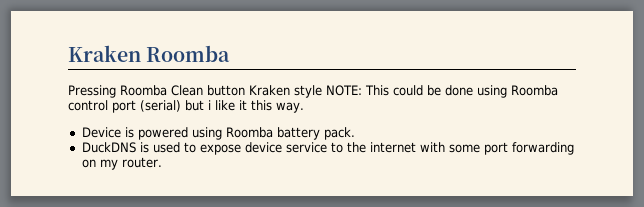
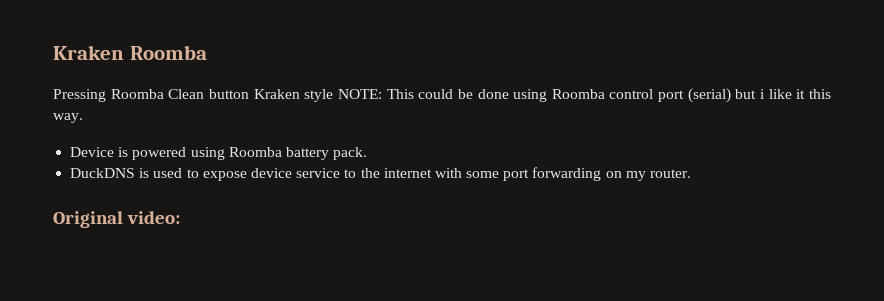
(162, 162) none -> [53,211,180,228] // Original video:

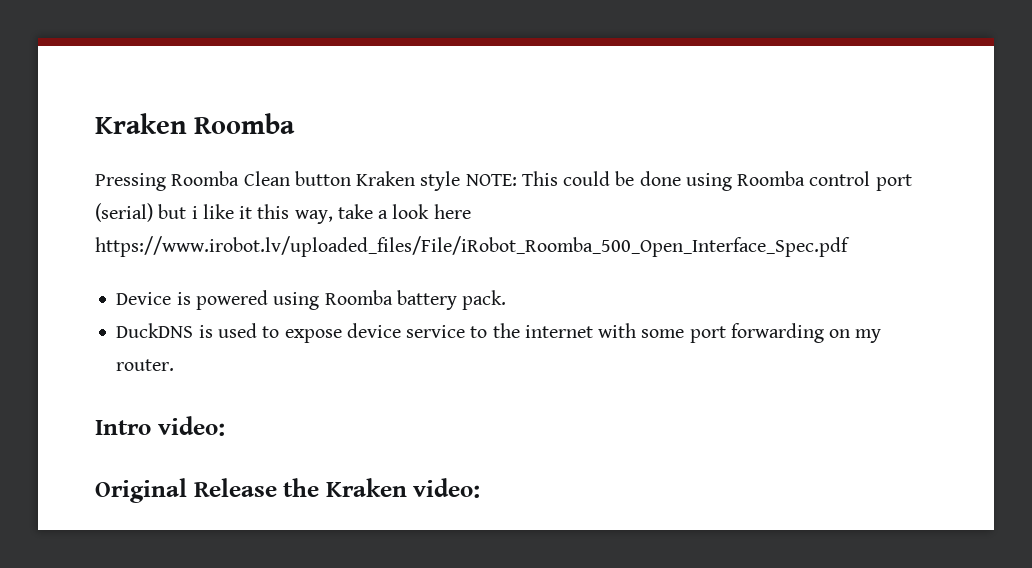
[53,113,83,123] way. -> [294,204,471,224] [95,236,850,257] way, take a look here https://www.irobot.lv/uploaded_files/File/iRobot_Roomba_500_Open_Interface_Spec.pdf
(692, 173) none -> [95,416,225,436] // Intro video:
(123, 219) none -> [193,478,407,497] Release the Kraken

